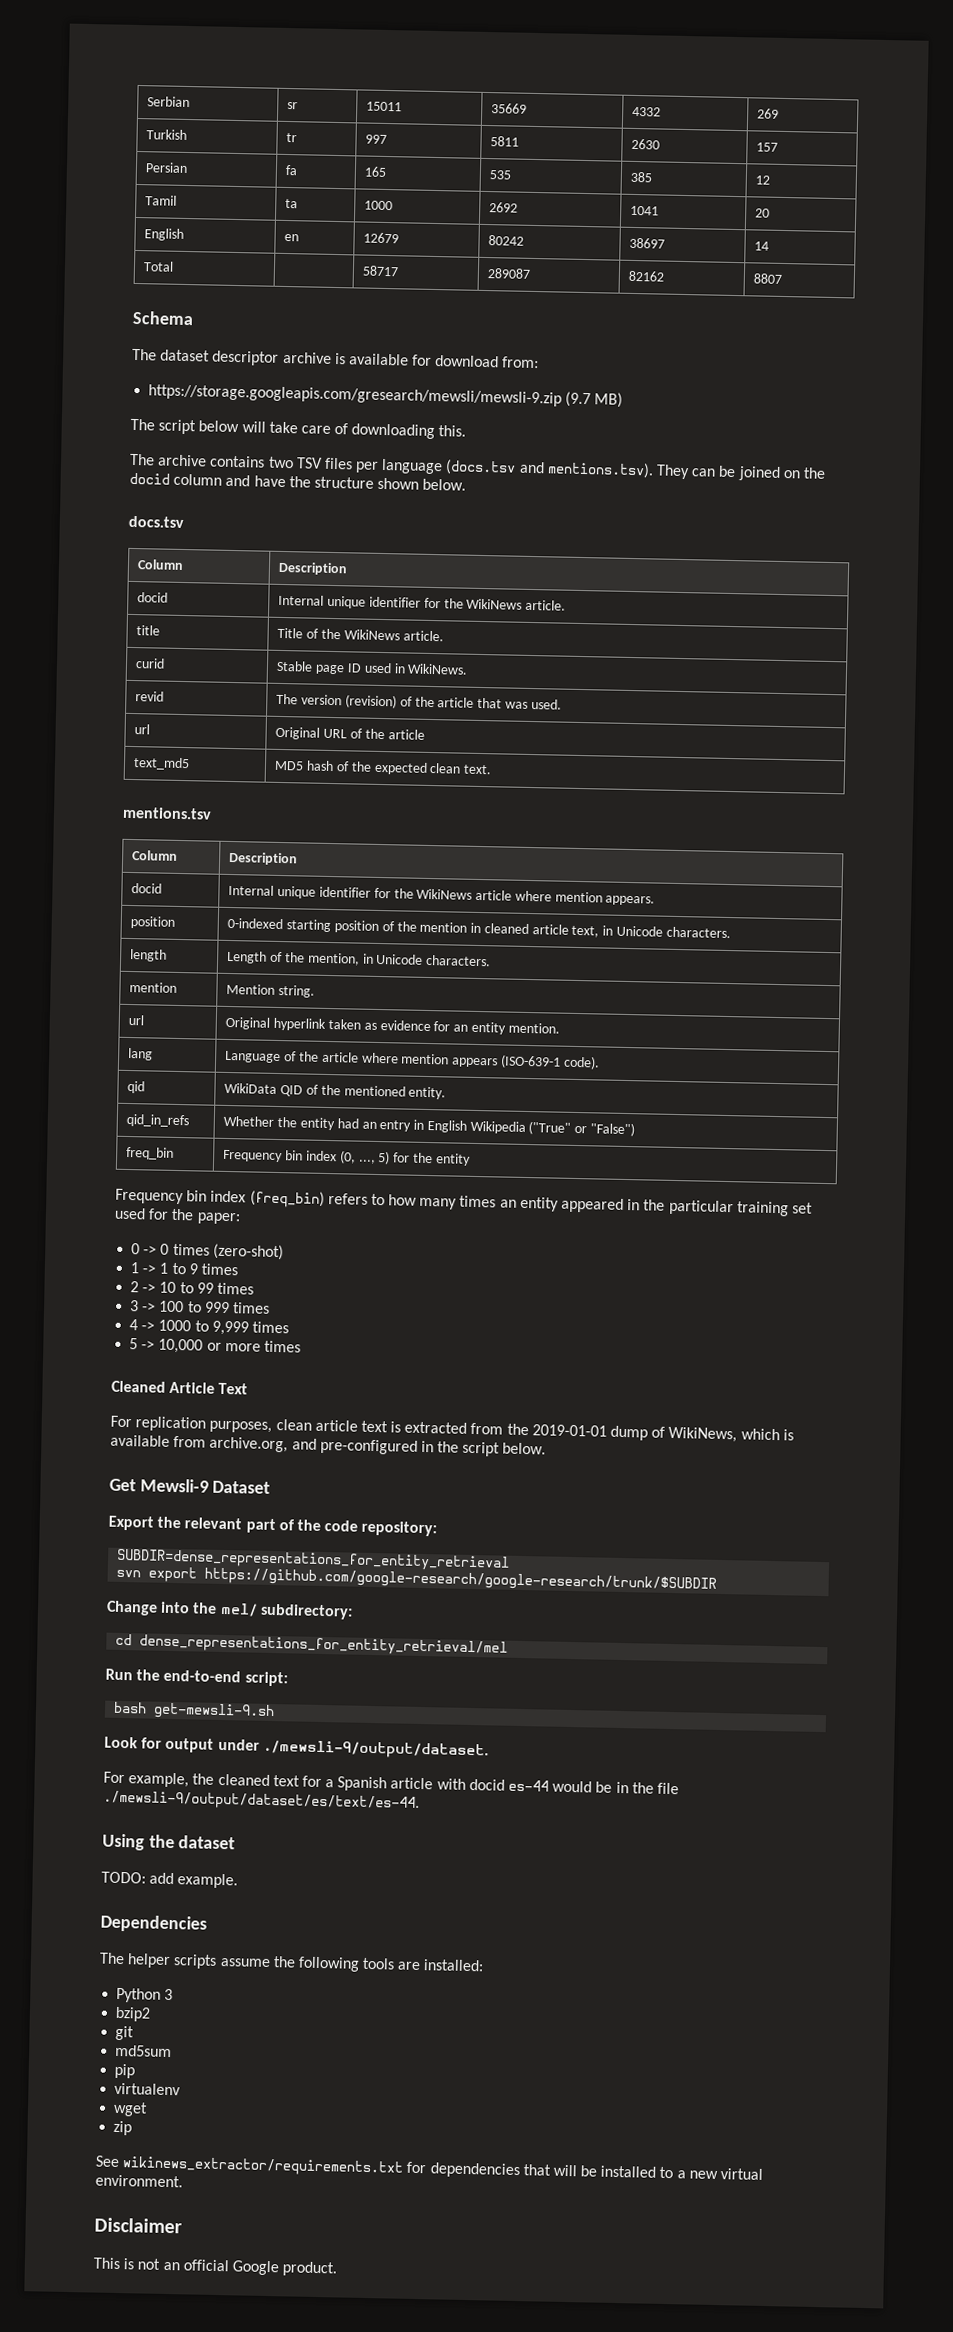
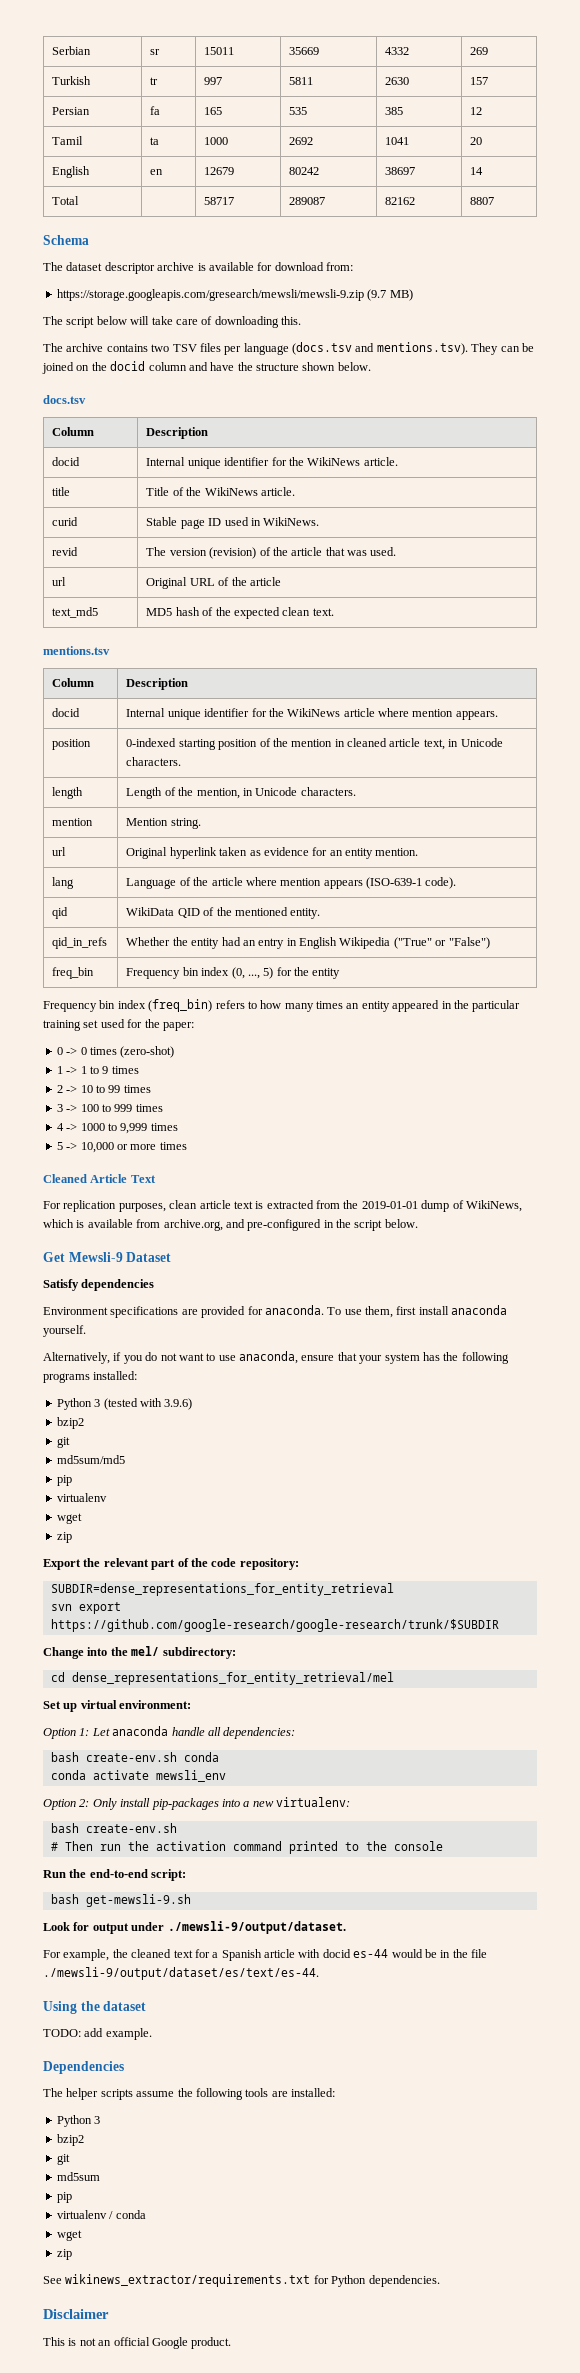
(271, 1487) none -> [43,1279,155,1291] [43,1305,508,1318] [43,1325,86,1337] [43,1351,509,1364] [43,1371,138,1383] [56,1398,193,1410] [56,1417,84,1429] [56,1437,70,1448] [56,1455,125,1464] [56,1475,72,1486] [56,1493,107,1502] [56,1513,82,1524] [56,1532,72,1543] // Satisfy dependencies // Environment specifications are provided for anaconda. To use them, first install anaconda yourself. // Alternatively, if you do not want to use anaconda, ensure that your system has the following programs installed: // Python 3 (tested with 3.9.6) // bzip2 // git // md5sum/md5 // pip // virtualenv // wget // zip
(509, 1645) none -> [43,1700,192,1712] [43,1726,296,1739] [50,1752,219,1762] [50,1770,226,1782] [43,1797,350,1810] [50,1823,177,1833] [50,1841,443,1854] // Set up virtual environment: // Option 1: Let anaconda handle all dependencies: // bash create-env.sh conda // conda activate mewsli_env // Option 2: Only install pip-packages into a new virtualenv: // bash create-env.sh // # Then run the activation command printed to the console
(182, 2089) none -> [109,2210,146,2219] / conda
[429,2162,764,2180] [95,2174,183,2188] dependencies that will be installed to a new virtual environment. -> [331,2275,440,2287] Python dependencies.

